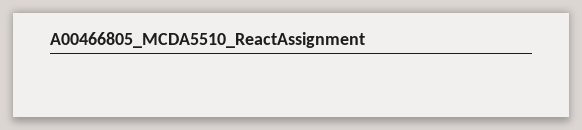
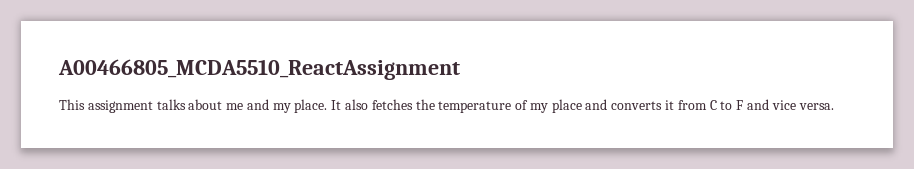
(365, 40) none -> [59,99,834,113] // This assignment talks about me and my place. It also fetches the temperature of my place and converts it from C to F and vice versa.

